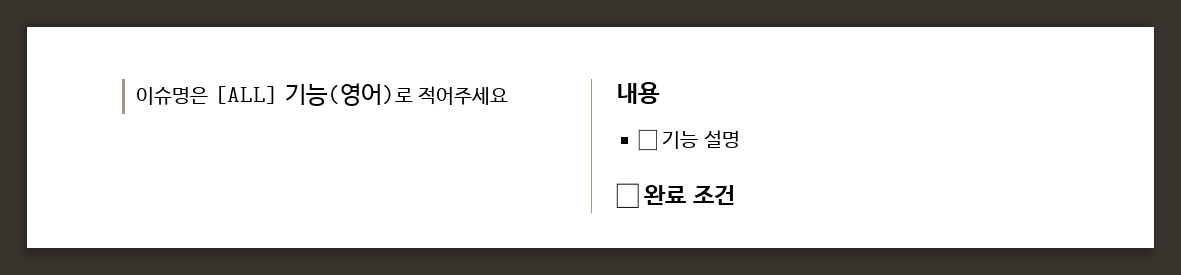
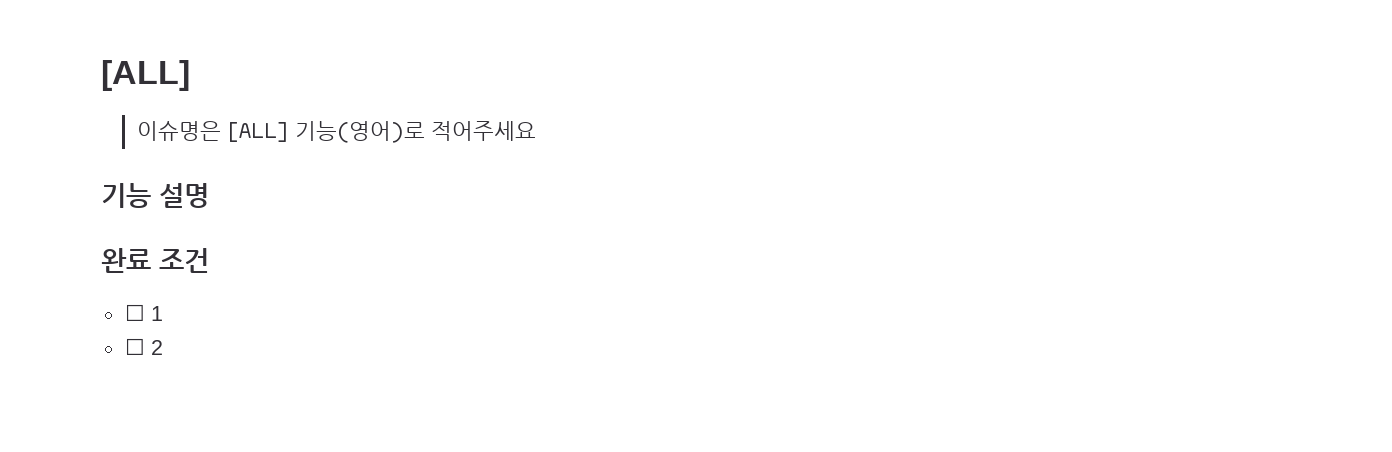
(136, 96) none -> [101,60,190,91] [ALL] //
[617,82,660,104] [638,129,657,151] 내용 // ☐ -> (537, 131) none
[616,183,639,208] ☐ -> (209, 195) none
(735, 195) none -> [124,304,163,321] [124,338,163,355] // ☐ 1 // ☐ 2

